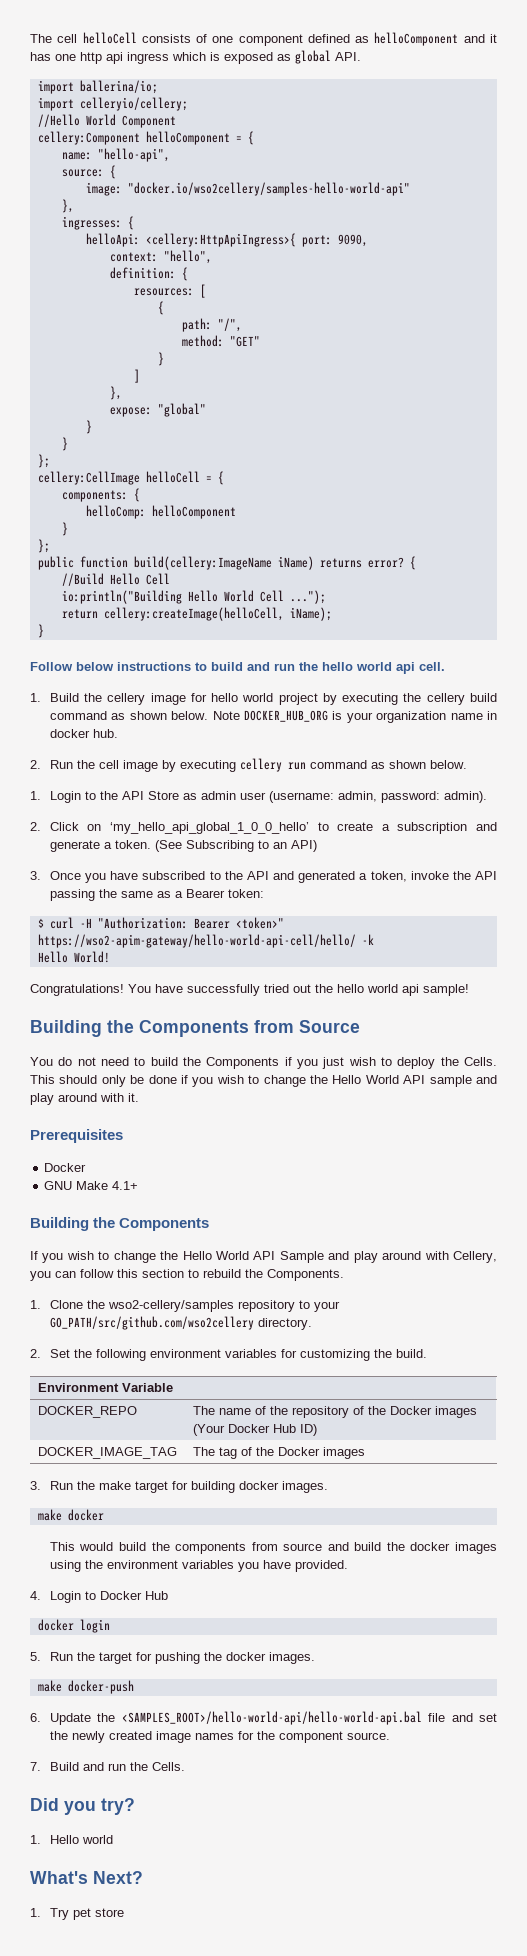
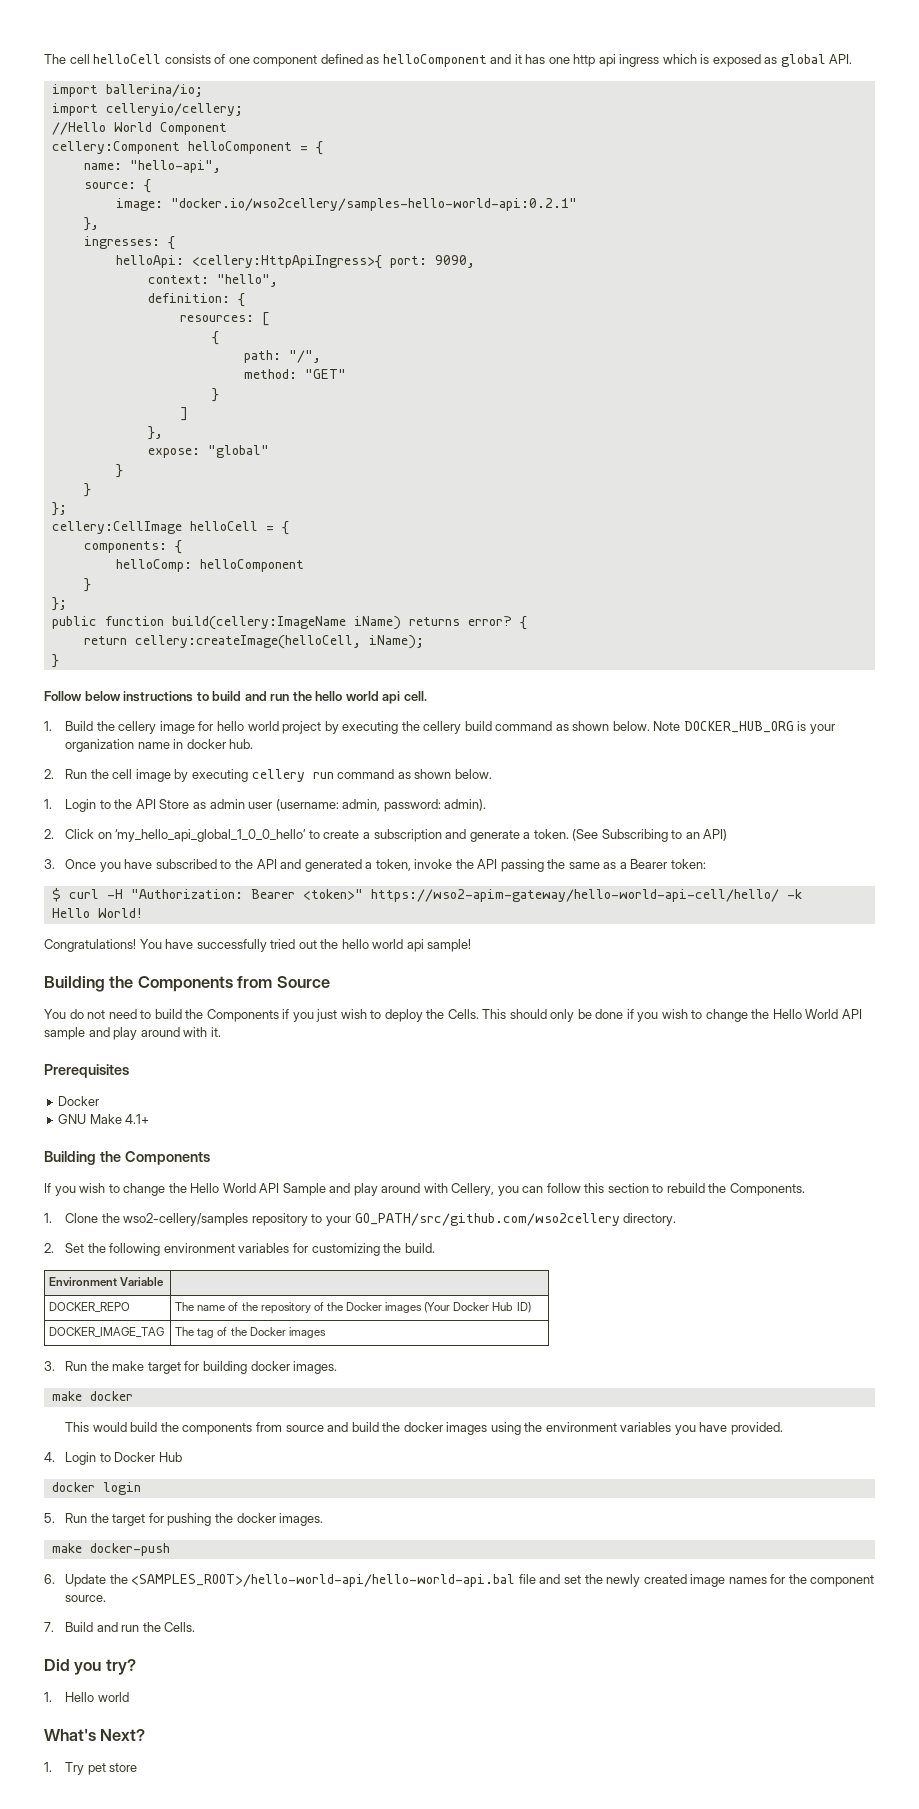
[127,182,410,196] "docker.io/wso2cellery/samples-hello-world-api" -> [170,198,577,211] "docker.io/wso2cellery/samples-hello-world-api:0.2.1"
[61,573,170,586] [61,590,326,604] // //Build Hello Cell // io:println("Building Hello World Cell ..."); -> (527, 623) none

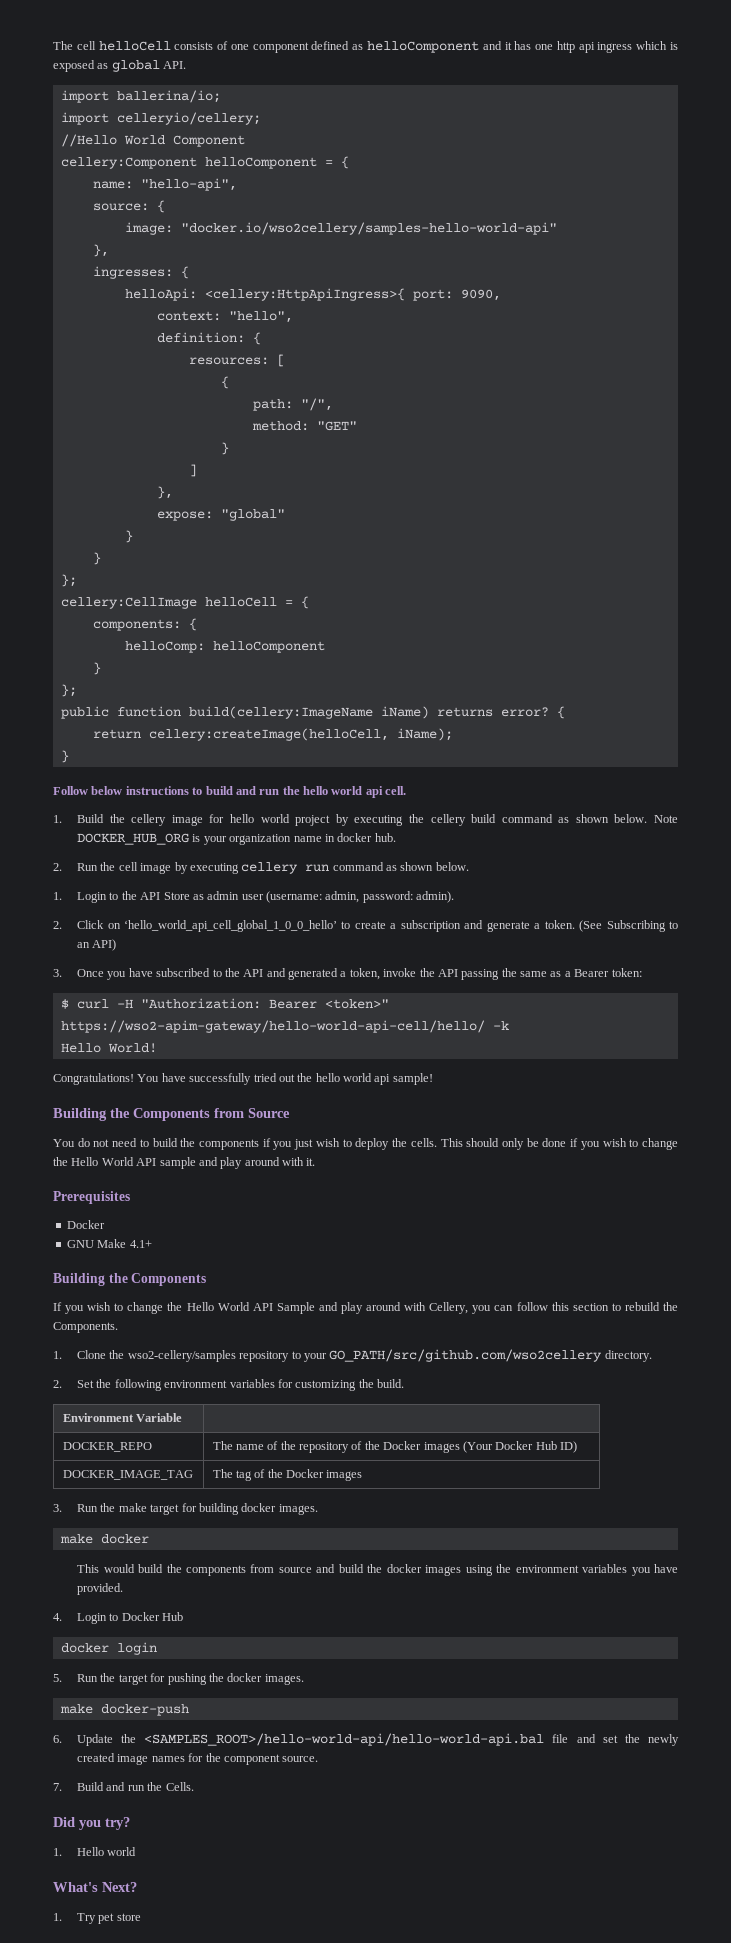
[170,198,577,211] "docker.io/wso2cellery/samples-hello-world-api:0.2.1" -> [180,222,557,235] "docker.io/wso2cellery/samples-hello-world-api"
[115,829,307,842] ‘my_hello_api_global_1_0_0_hello’ -> [124,920,338,932] ‘hello_world_api_cell_global_1_0_0_hello’
[206,1009,279,1022] Components -> [199,1139,260,1150] components
[447,1009,479,1019] Cells. -> [410,1138,437,1147] cells.

